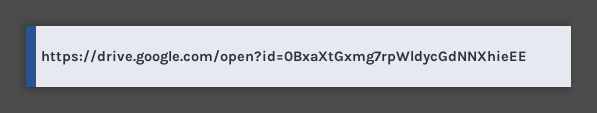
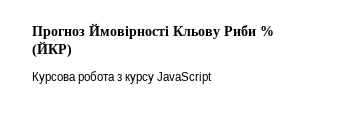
[41,50,527,65] https://drive.google.com/open?id=0BxaXtGxmg7rpWldycGdNNXhieEE -> [32,23,274,39] [32,41,72,57] [32,71,213,84] Прогноз Ймовірності Кльову Риби % (ЙКР) // Курсова робота з курсу JavaScript

